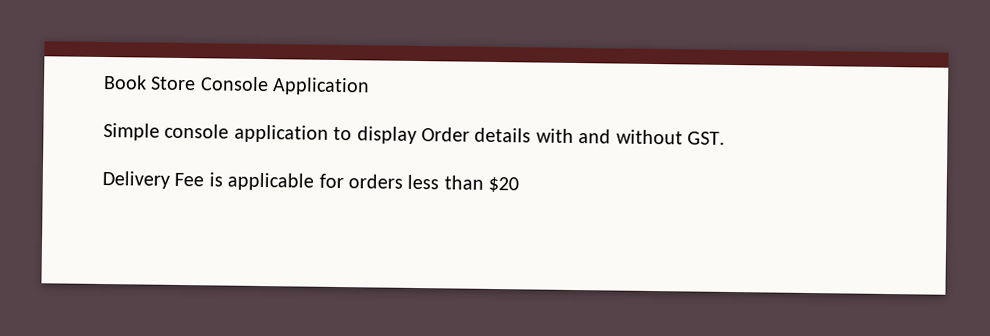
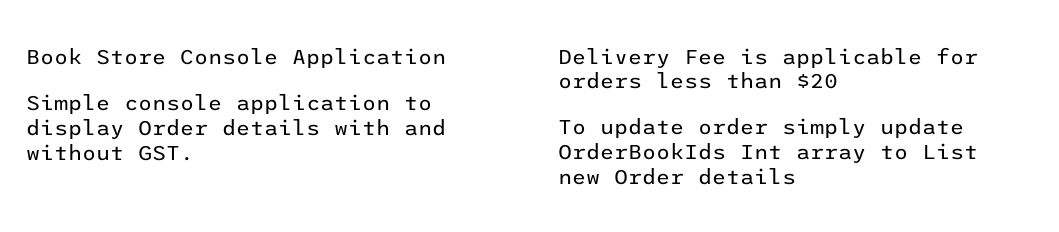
(520, 184) none -> [558,118,964,138] [558,143,978,163] [558,168,796,185] // To update order simply update OrderBookIds Int array to List new Order details

